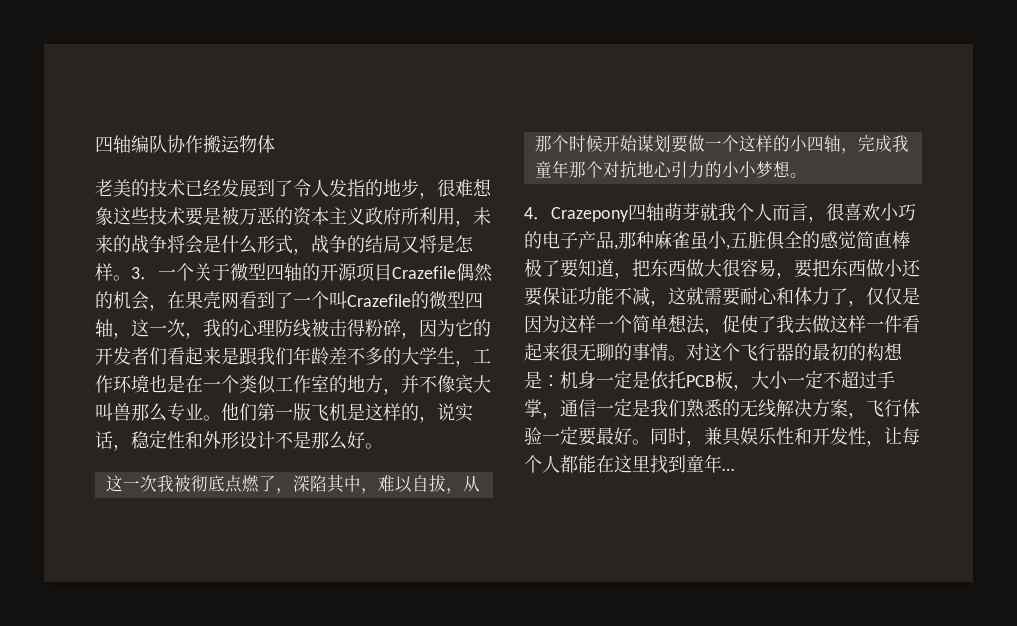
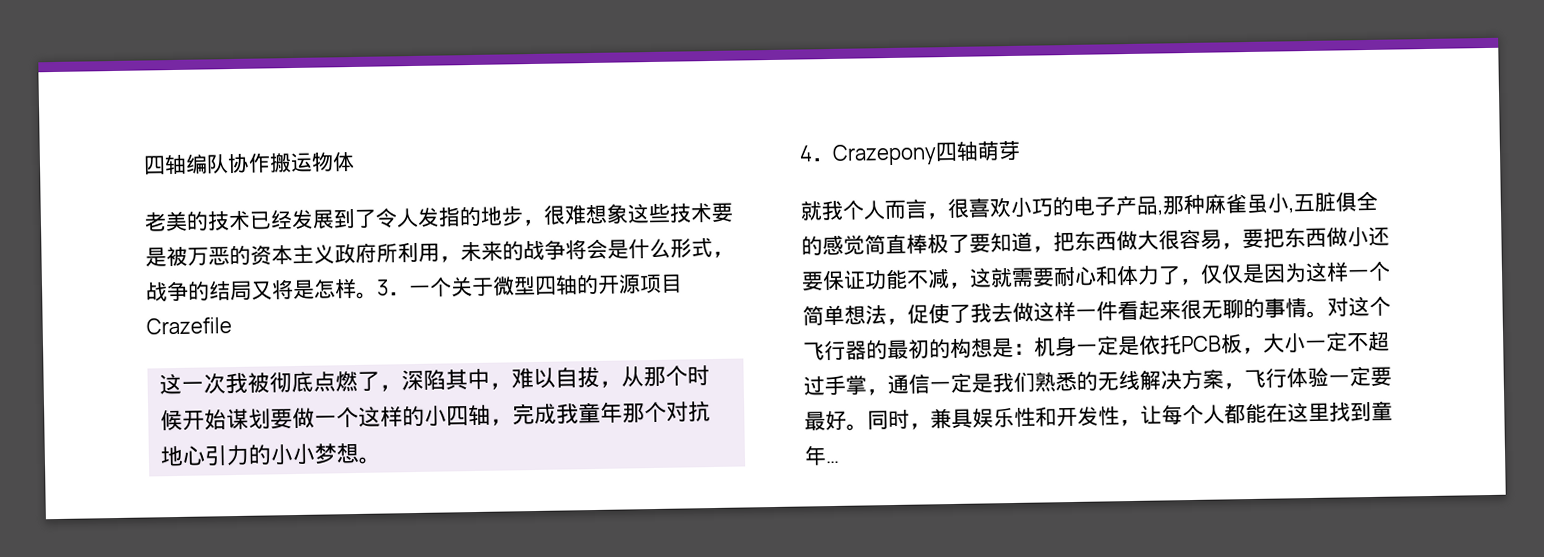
[456,263,493,282] [95,291,483,311] [95,319,491,339] [95,346,491,367] [95,375,491,395] [95,403,473,423] [95,430,383,451] 偶然的机会，在果壳网看到了一个叫Crazefile的微型四轴，这一次，我的心理防线被击得粉碎，因为它的开发者们看起来是跟我们年龄差不多的大学生，工作环境也是在一个类似工作室的地方，并不像宾大叫兽那么专业。他们第一版飞机是这样的，说实话，稳定性和外形设计不是那么好。 -> (232, 326) none
(700, 212) none -> (1021, 150) //

